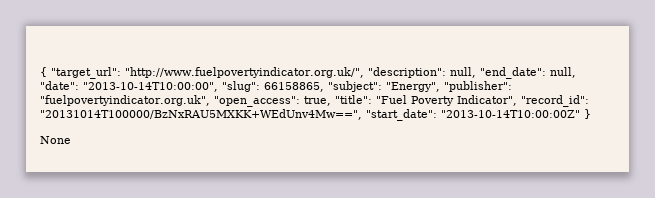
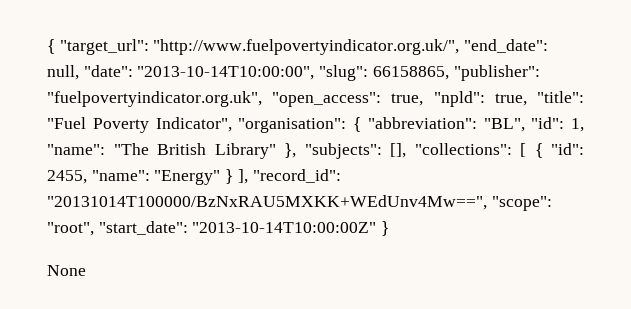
[367,67,476,78] "description": null, -> (460, 47) none
[328,81,440,92] "subject": "Energy", -> (449, 73) none
(331, 101) none -> [433,91,527,107] "npld": true,
[520,95,589,107] [40,109,362,120] "record_id": "20131014T100000/BzNxRAU5MXKK+WEdUnv4Mw==", -> [238,117,584,133] [47,143,584,159] [47,169,341,185] [47,195,552,211] [47,222,94,236] "organisation": { "abbreviation": "BL", "id": 1, "name": "The British Library" }, "subjects": [], "collections": [ { "id": 2455, "name": "Energy" } ], "record_id": "20131014T100000/BzNxRAU5MXKK+WEdUnv4Mw==", "scope": "root",

